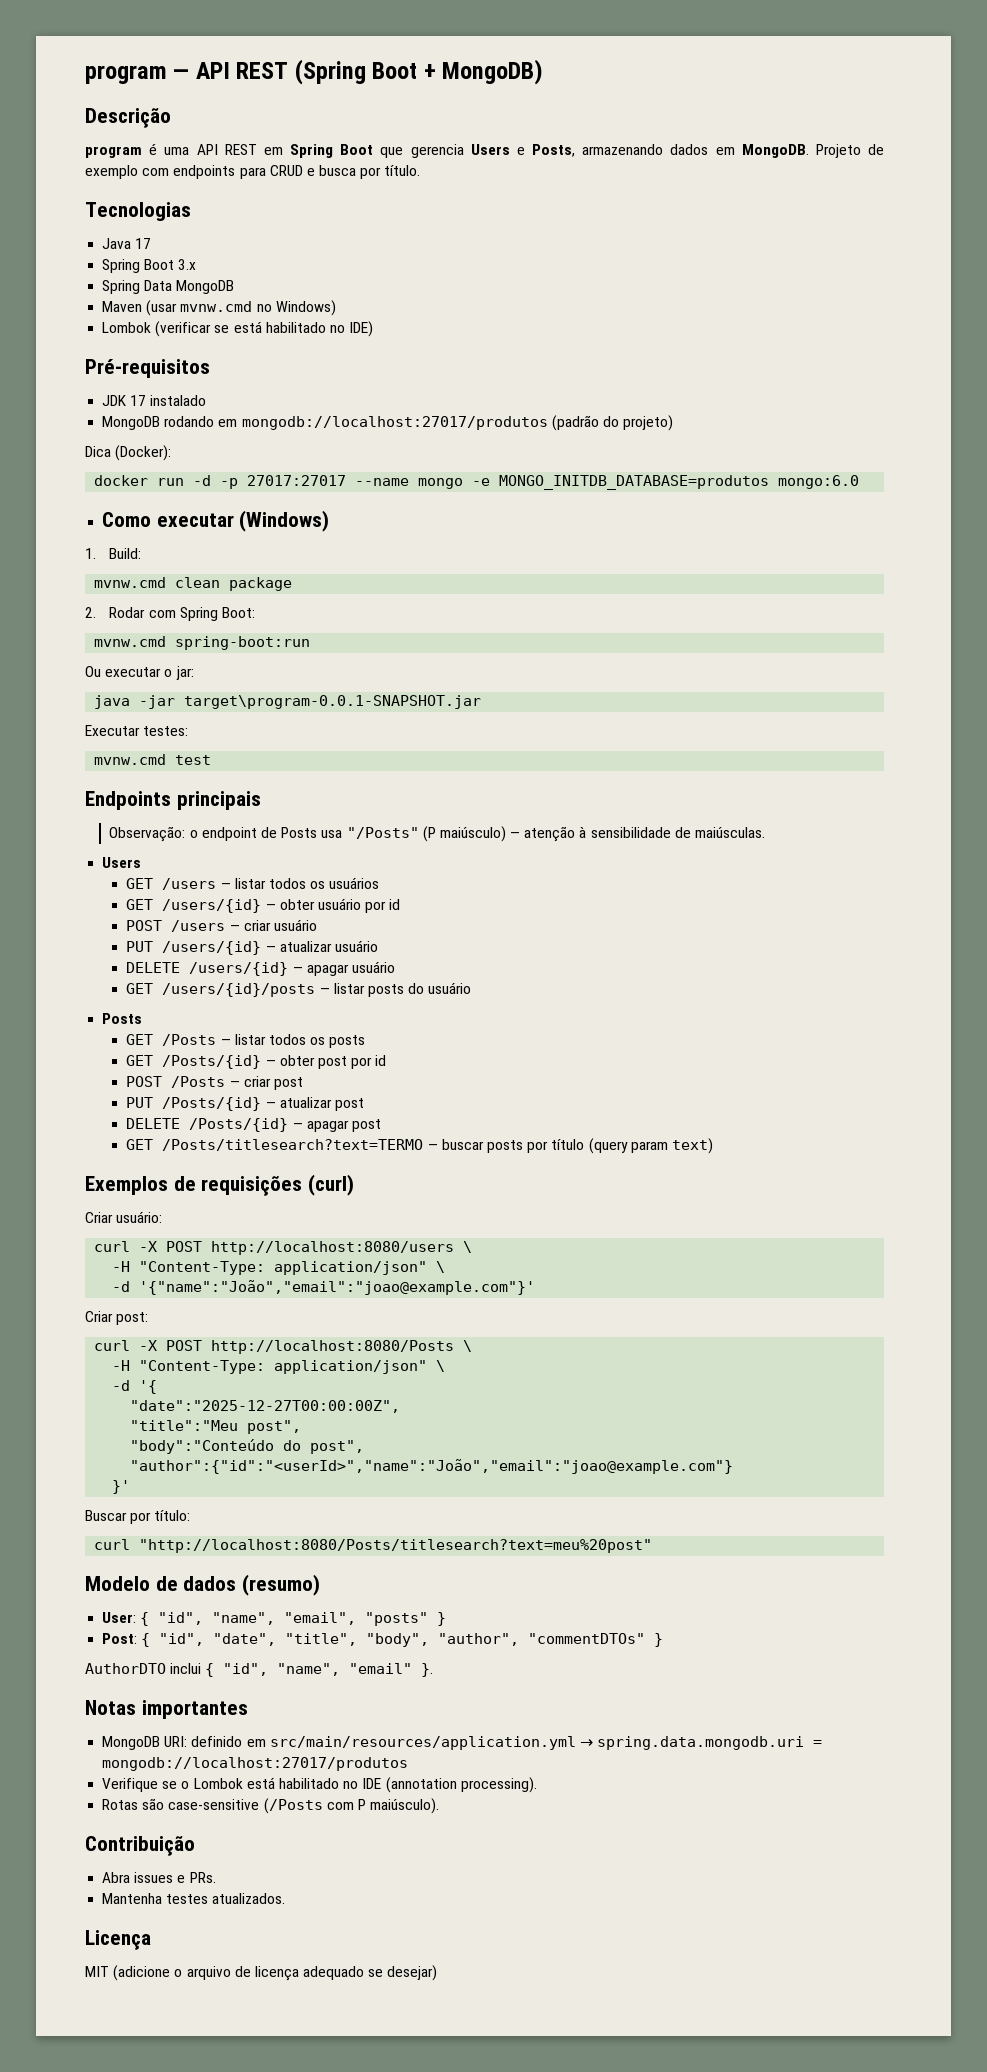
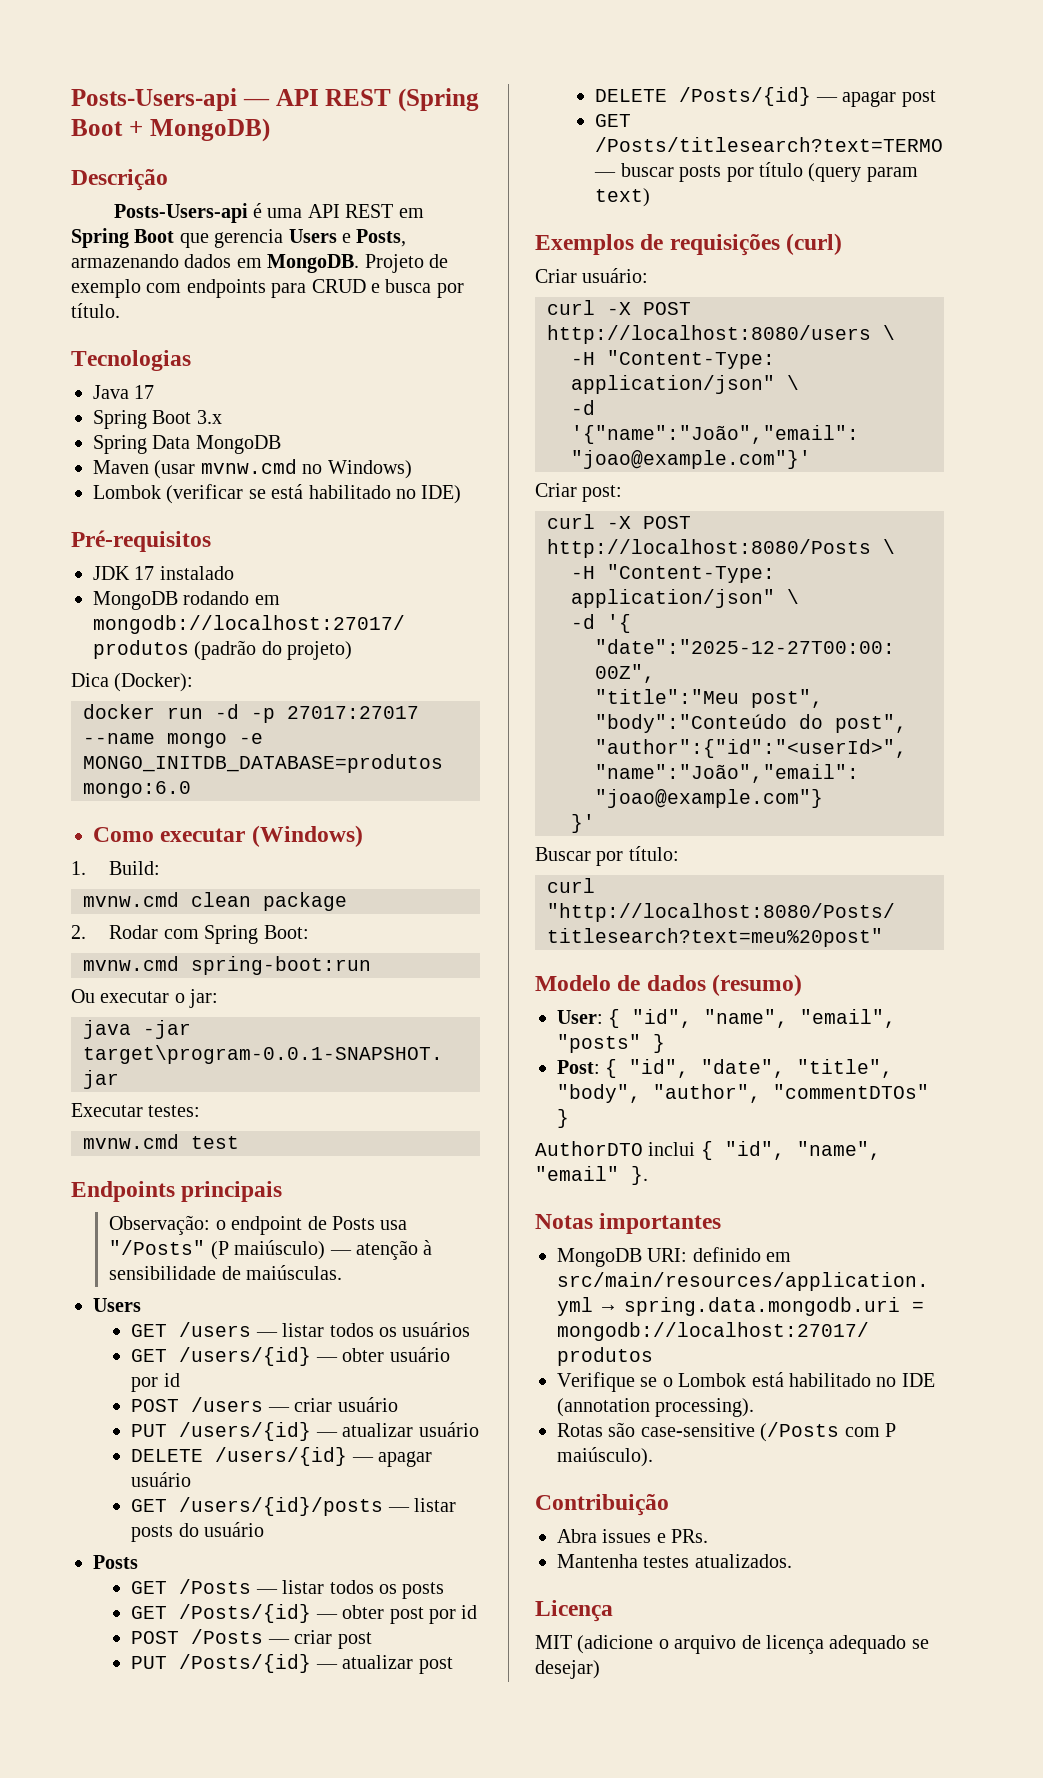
[85,65,167,84] program -> [71,88,237,111] Posts-Users-api
[85,146,142,158] program -> [113,203,248,223] Posts-Users-api

